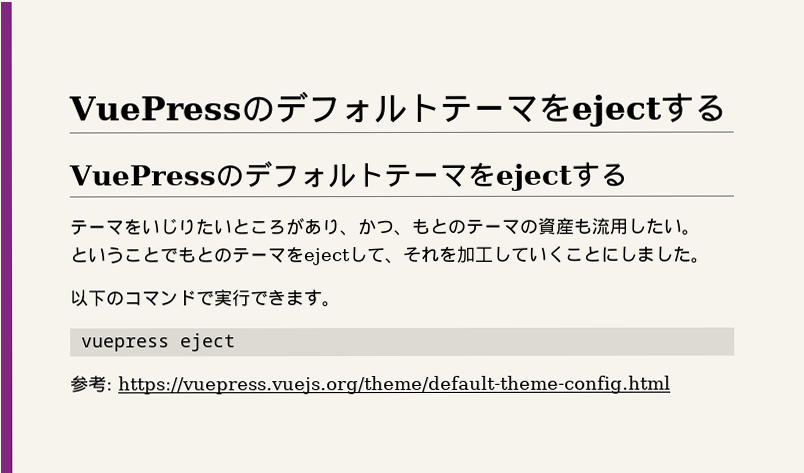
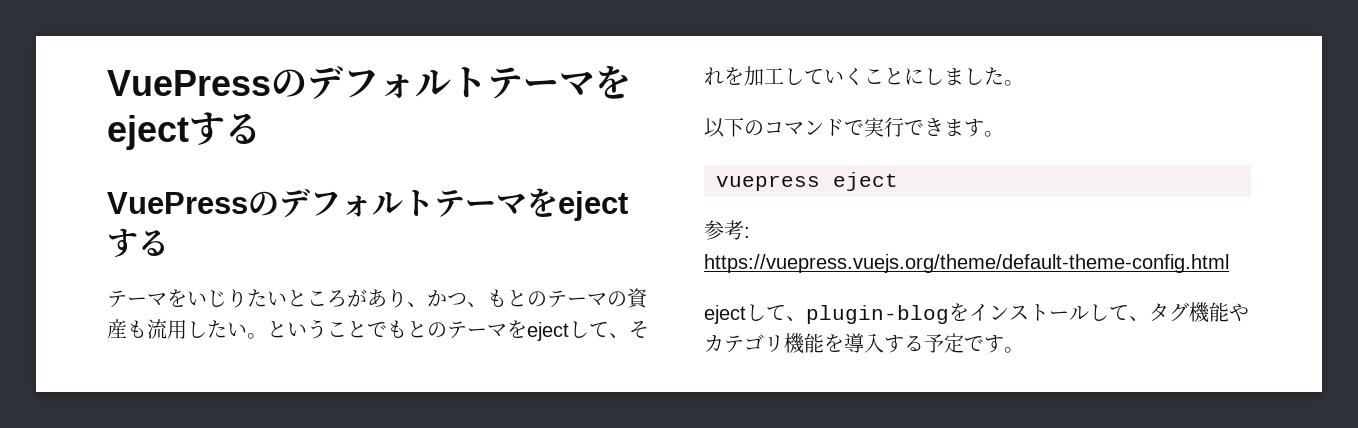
(700, 232) // -> (267, 336) none
(671, 385) none -> [704,302,1249,324] [704,333,1024,354] // ejectして、plugin-blogをインストールして、タグ機能やカテゴリ機能を導入する予定です。

